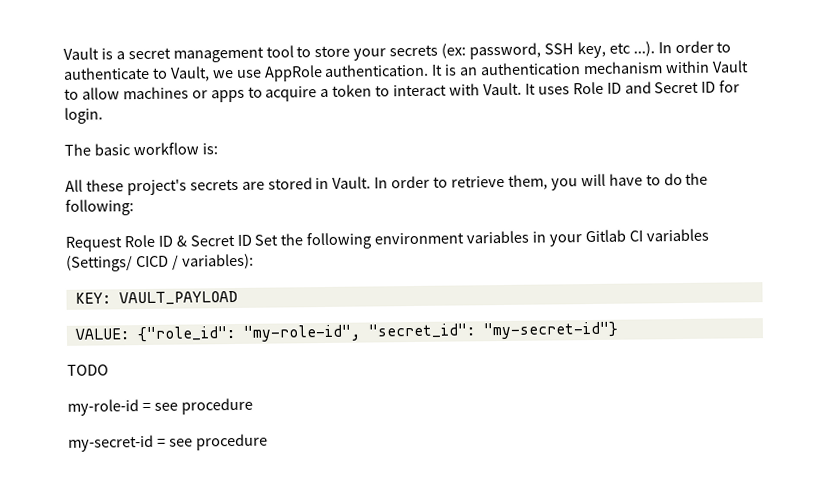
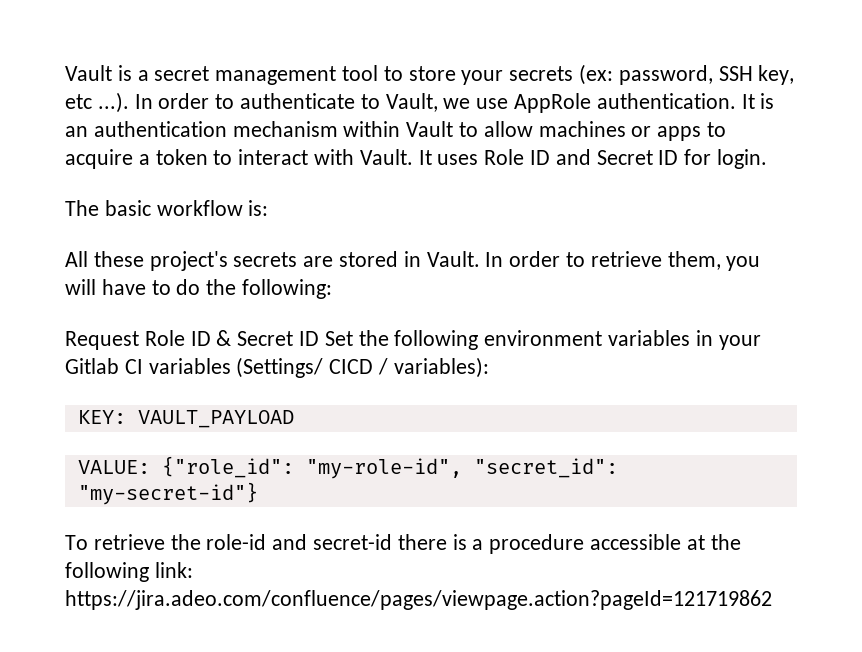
[67,364,109,376] [67,397,253,416] [68,433,268,452] TODO // my-role-id = see procedure // my-secret-id = see procedure -> [65,534,741,554] [65,562,193,582] [65,590,772,610] To retrieve the role-id and secret-id there is a procedure accessible at the following link: https://jira.adeo.com/confluence/pages/viewpage.action?pageId=121719862

